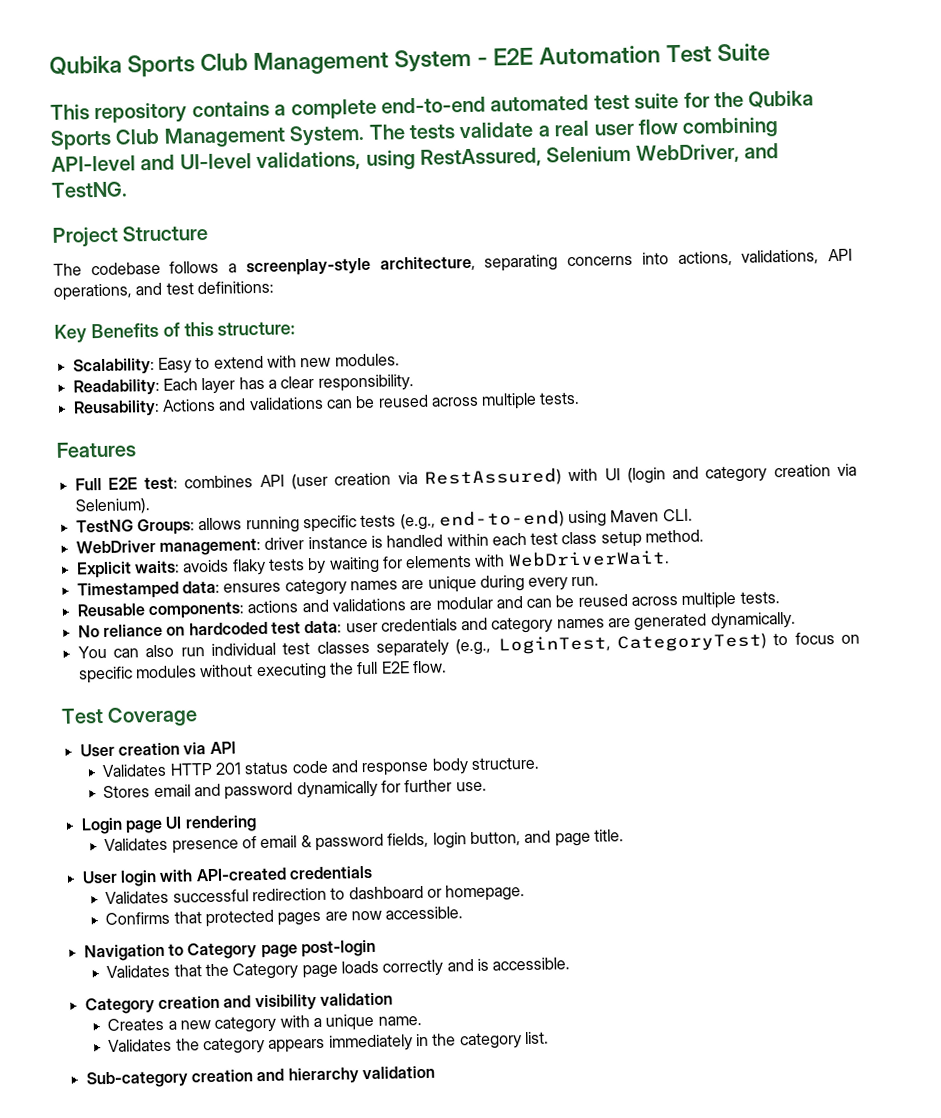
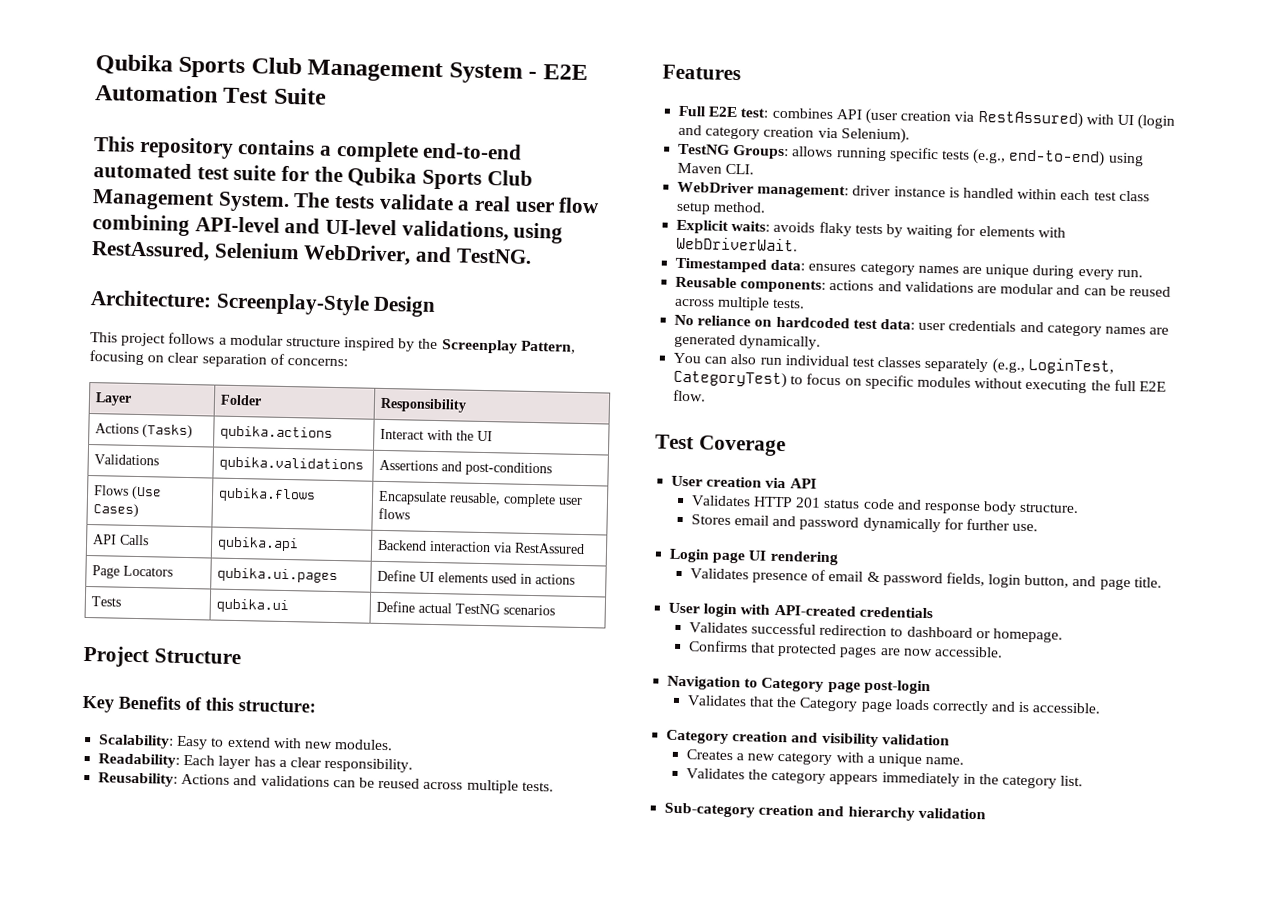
[52,224,209,248] [53,248,854,277] [53,280,274,301] Project Structure // The codebase follows a screenplay-style architecture, separating concerns into actions, validations, API operations, and test definitions: -> [90,290,437,317] [90,332,576,354] [89,350,348,368] [95,392,133,406] [220,394,263,406] [380,397,468,413] [95,423,194,439] [220,425,334,441] [380,428,494,442] [94,454,160,466] [219,456,365,473] [379,459,553,477] [94,485,163,500] [93,503,140,518] [218,487,317,503] [378,490,584,508] [378,507,411,520] [93,534,150,546] [217,536,300,552] [377,539,586,555] [92,565,174,579] [217,567,339,584] [377,569,576,585] [91,596,122,607] [216,598,290,614] [376,600,556,616] [83,645,241,668] Architecture: Screenplay-Style Design // This project follows a modular structure inspired by the Screenplay Pattern, focusing on clear separation of concerns: // Layer | Folder | Responsibility // Actions (Tasks) | qubika.actions | Interact with the UI // Validations | qubika.validations | Assertions and post-conditions // Flows (Use Cases) | qubika.flows | Encapsulate reusable, complete user flows // API Calls | qubika.api | Backend interaction via RestAssured // Page Locators | qubika.ui.pages | Define UI elements used in actions // Tests | qubika.ui | Define actual TestNG scenarios // Project Structure

